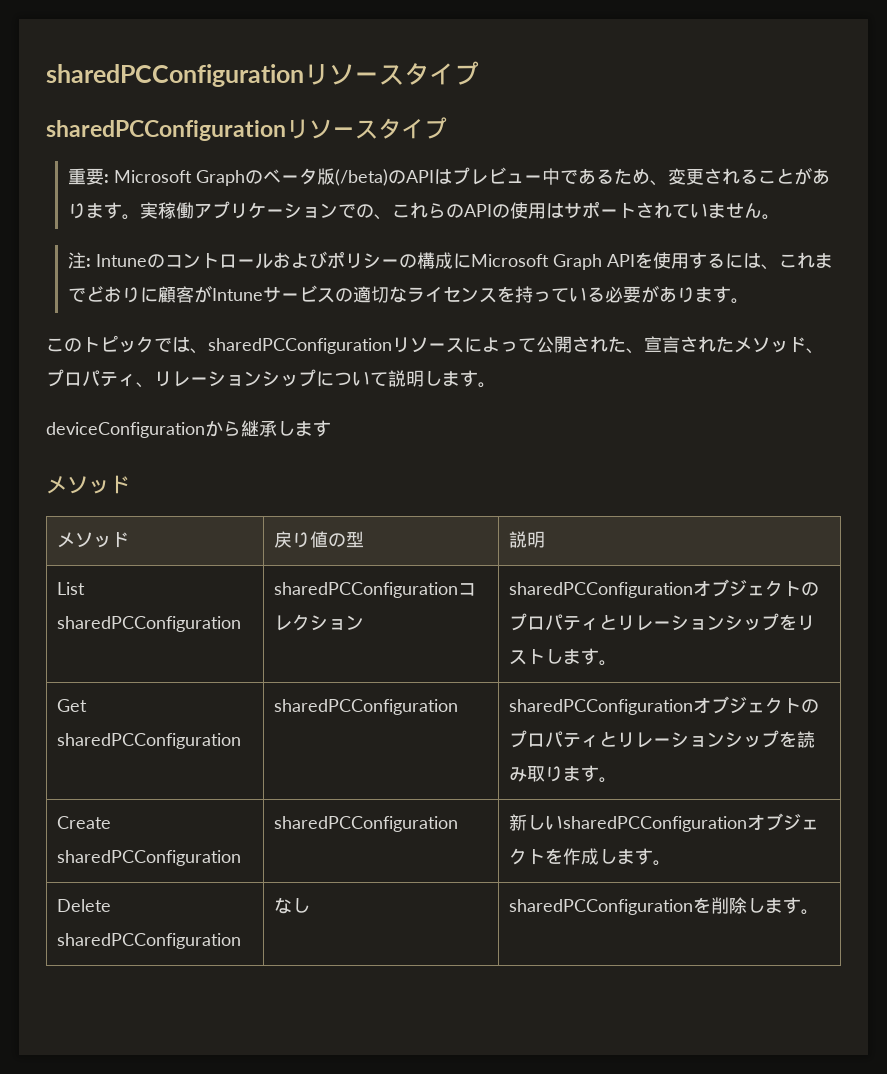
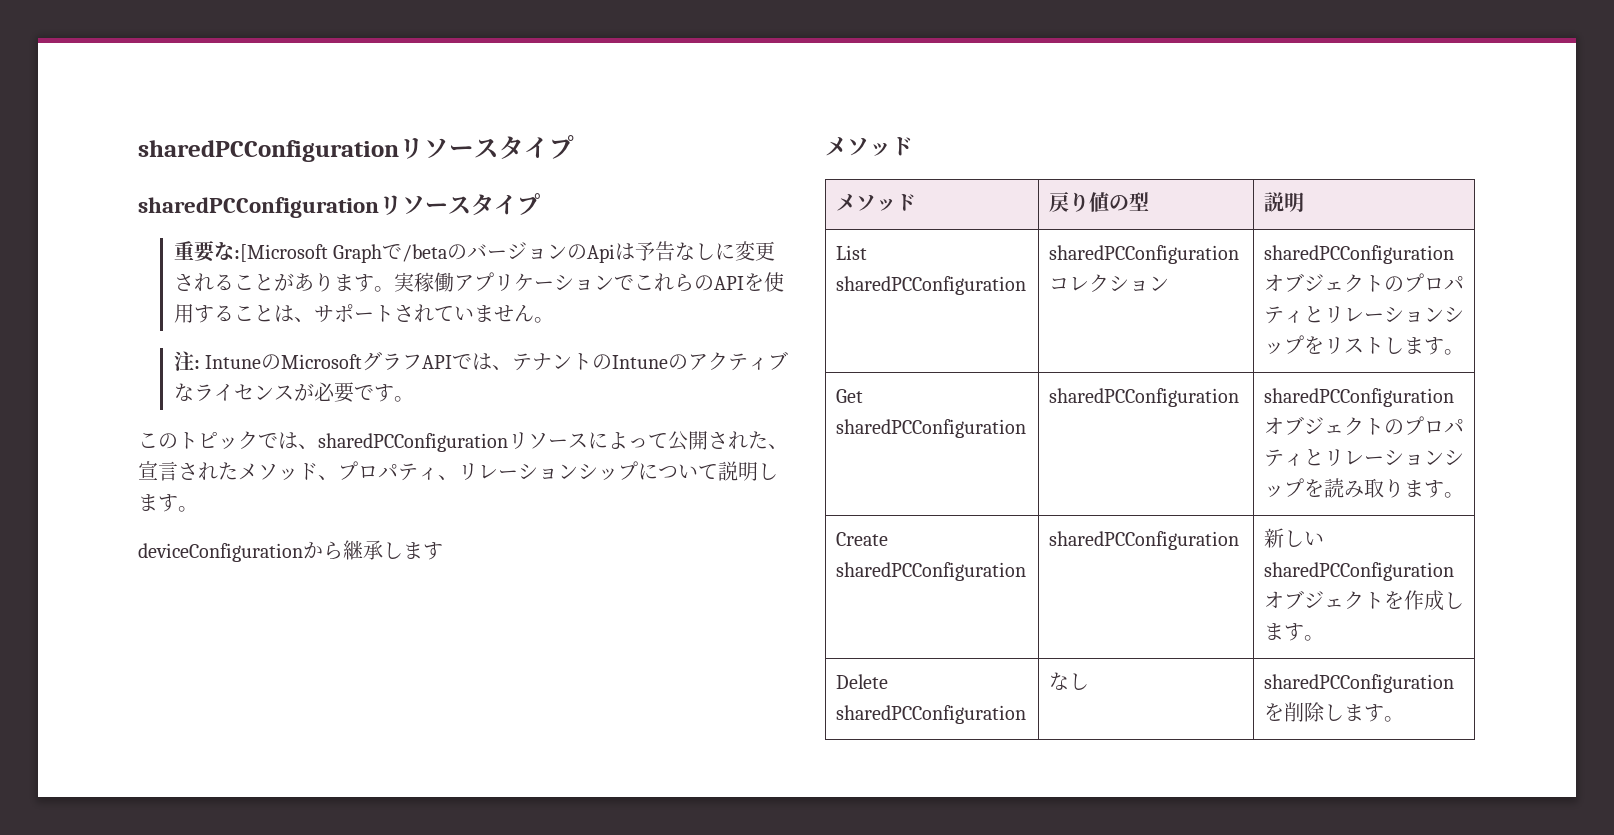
[104,167,669,186] : Microsoft Graphのベータ版(/beta)のAPIはプレビュー中であるため、 -> [213,241,736,263] な:[Microsoft Graphで/betaのバージョンのApiは予告なしに
[356,204,393,220] の、 -> (634, 282) none
[492,202,565,219] の使用は -> [743,272,784,292] [173,304,314,323] を使用することは、
[165,251,834,270] [68,285,714,303] コントロールおよびポリシーの構成にMicrosoft Graph APIを使用するには、これまでどおりに顧客がIntuneサービスの適切なライセンスを持っている必要がありま -> [281,351,789,371] [173,382,374,403] MicrosoftグラフAPIでは、テナントのIntuneのアクティブなライセンスが必要で

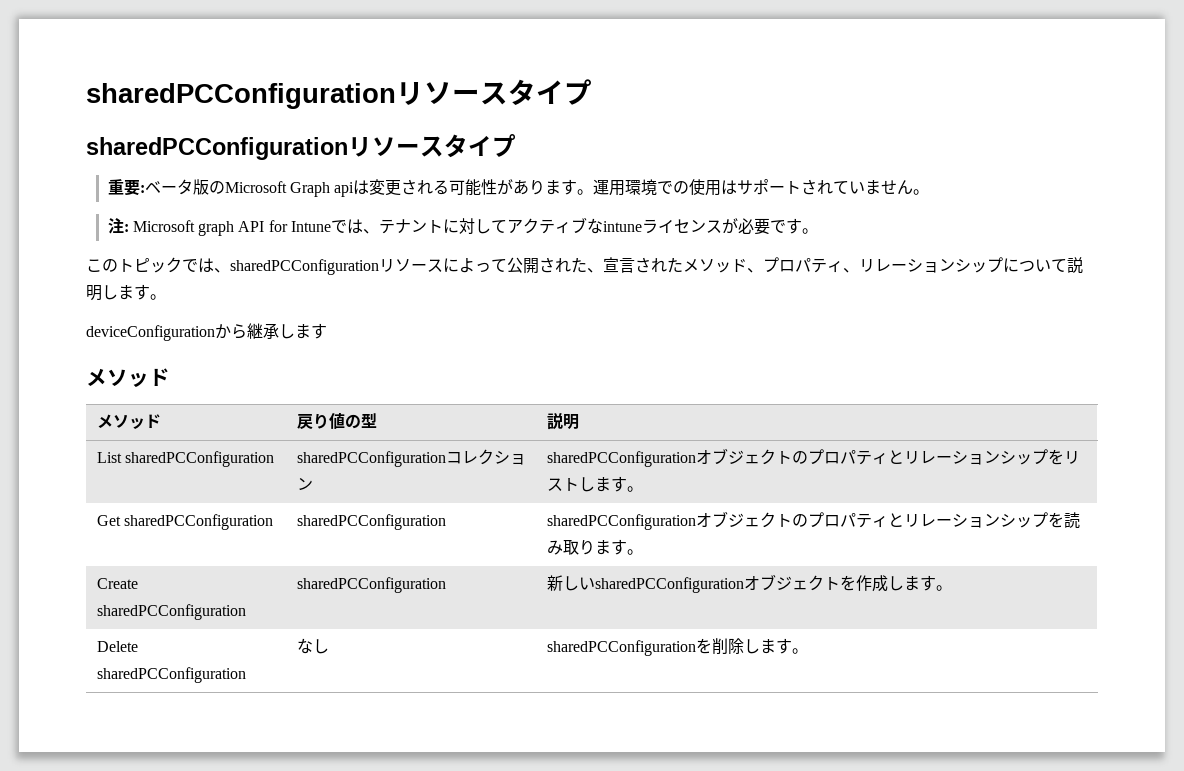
[213,241,736,263] な:[Microsoft Graphで/betaのバージョンのApiは予告なしに -> [139,179,370,197] :ベータ版のMicrosoft Graph apiは
[233,274,274,291] こと -> [449,179,498,196] 可能性
[393,272,784,292] [173,304,314,323] 実稼働アプリケーションでこれらのAPIを使用することは、 -> [593,179,738,196] 運用環境での使用は
[205,351,453,371] IntuneのMicrosoftグラフAPI -> [132,220,332,236] Microsoft graph API for Intune
[592,354,689,370] のIntuneの -> [443,218,508,234] に対して
(194, 392) none -> [603,221,643,232] intune

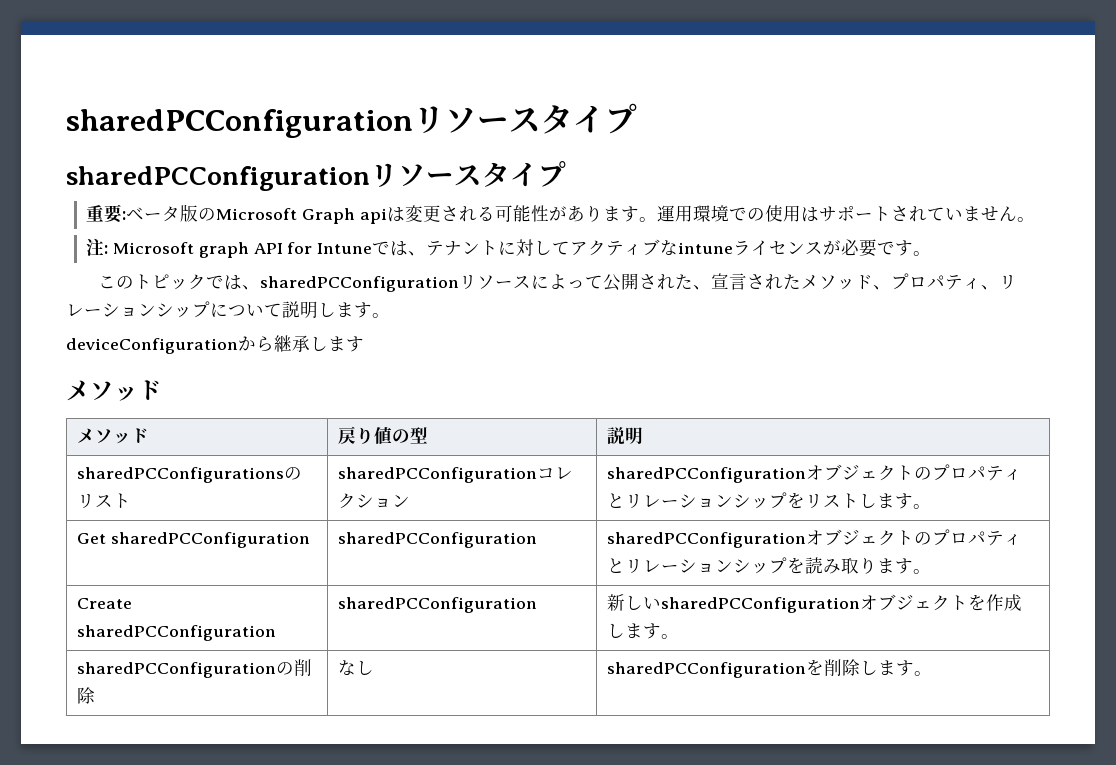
[96,451,275,467] List sharedPCConfiguration -> [77,467,303,483] [77,493,132,509] sharedPCConfigurationsのリスト
[96,641,138,652] [96,667,246,683] Delete sharedPCConfiguration -> [77,659,313,678] [77,687,96,704] sharedPCConfigurationの削除

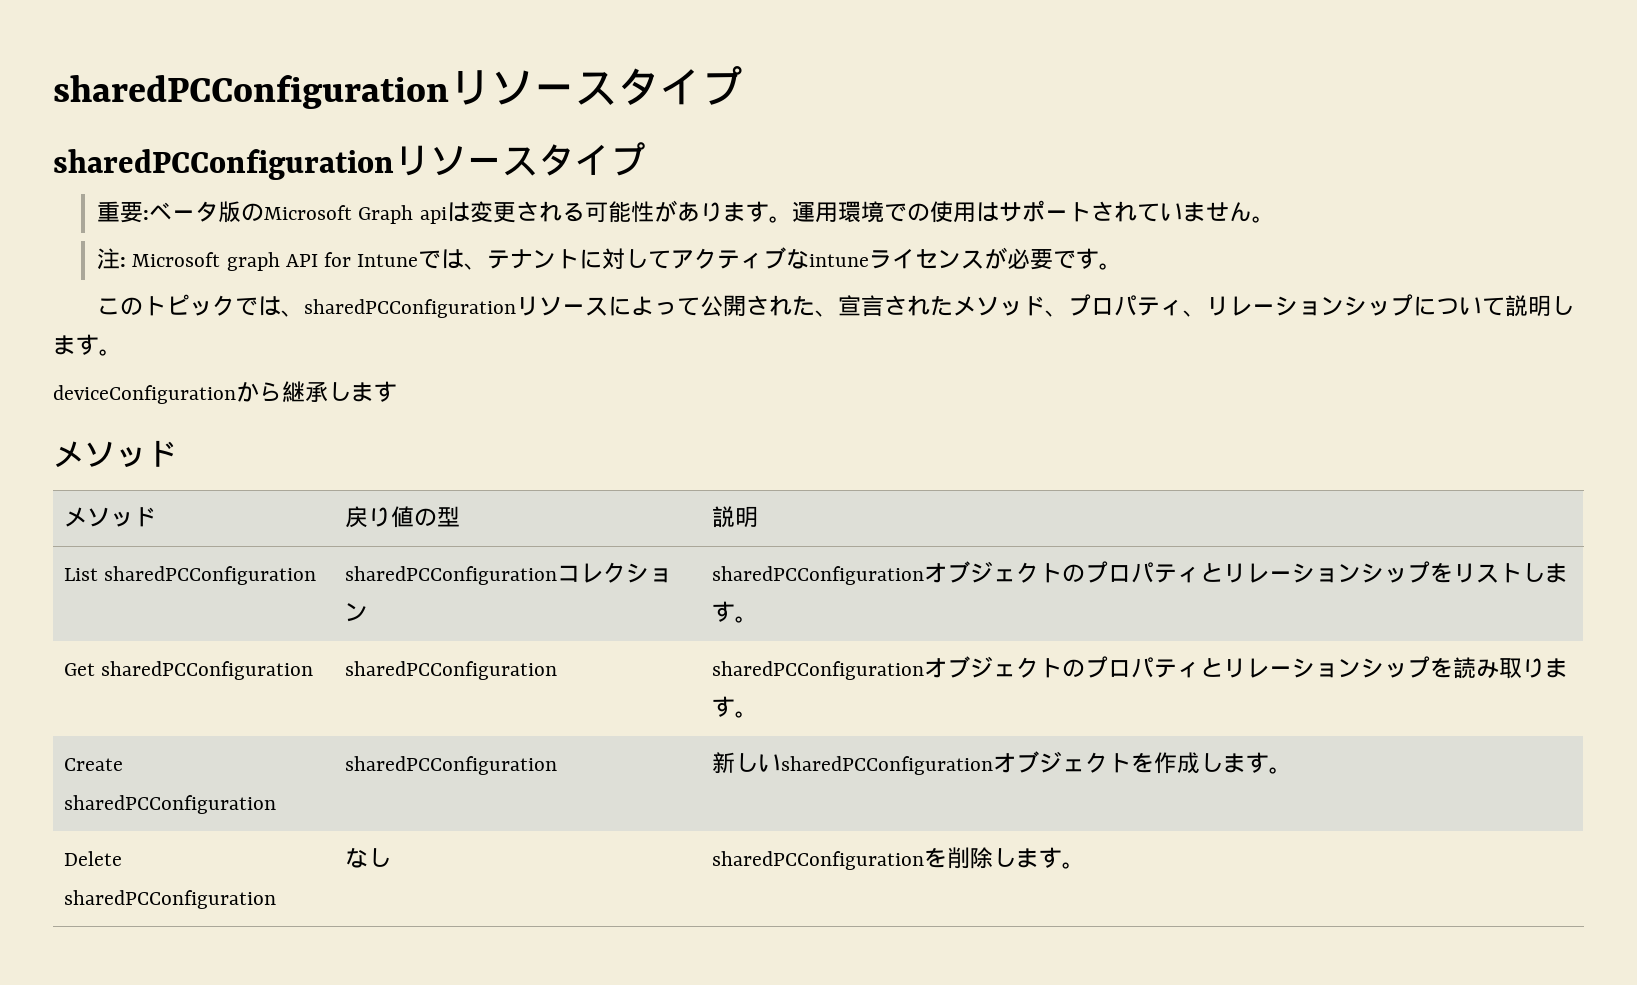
[77,467,303,483] [77,493,132,509] sharedPCConfigurationsのリスト -> [63,566,316,585] List sharedPCConfiguration
[77,659,313,678] [77,687,96,704] sharedPCConfigurationの削除 -> [63,851,122,866] [63,890,276,909] Delete sharedPCConfiguration

